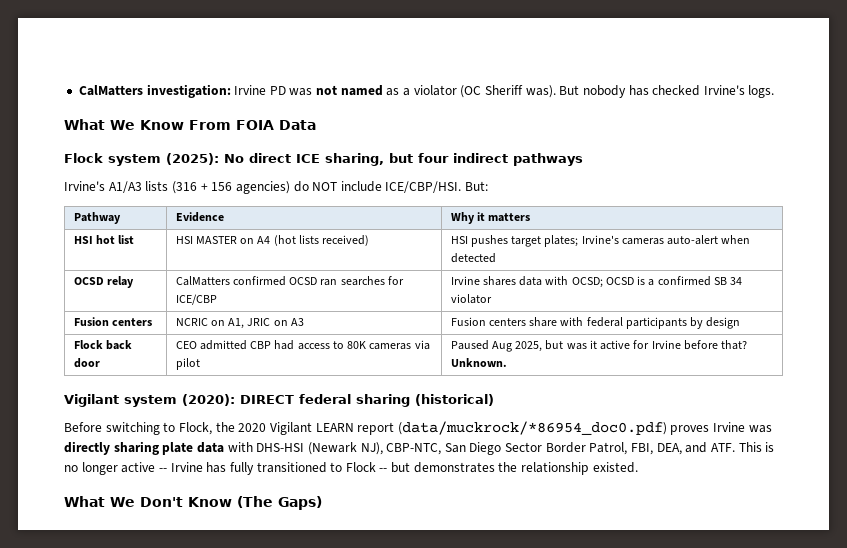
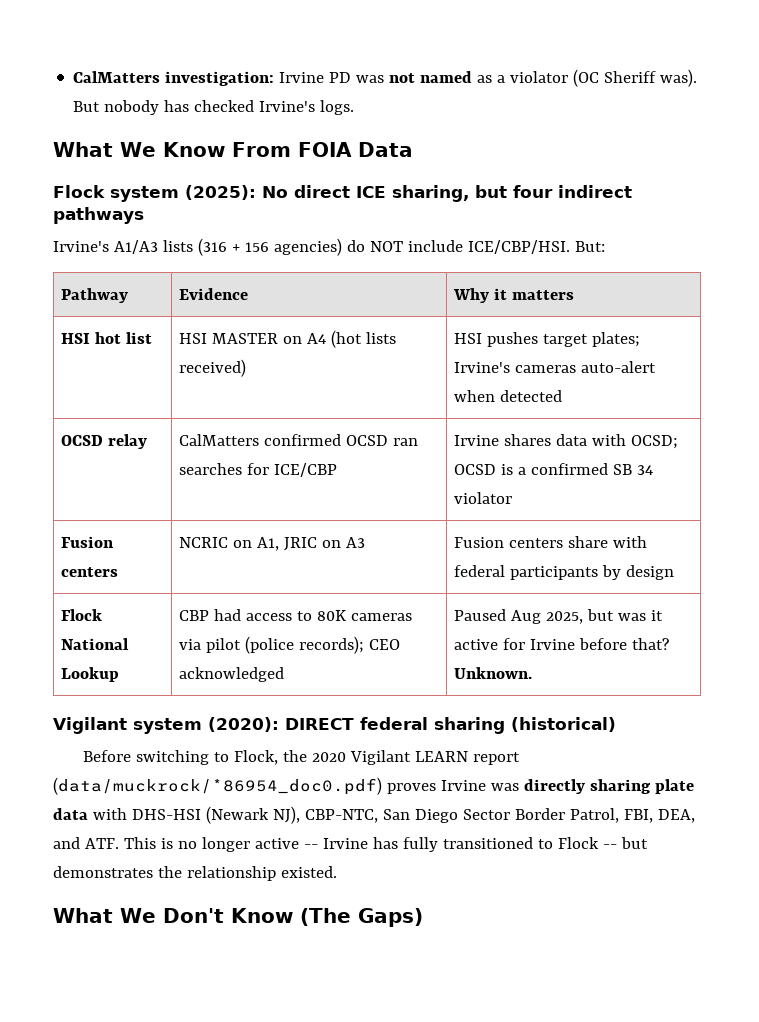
[105,340,132,350] [73,358,100,368] [175,340,247,350] back door | CEO admitted -> [61,638,130,650] [61,667,120,682] National Lookup |
(200, 364) none -> [245,636,401,654] [179,667,285,682] (police records); CEO acknowledged

